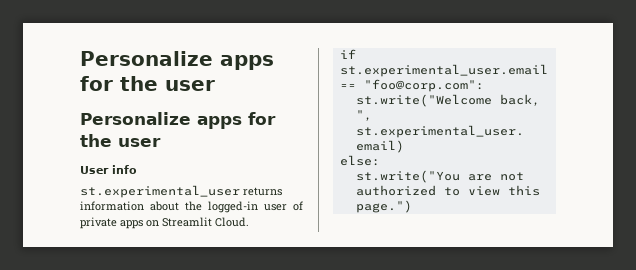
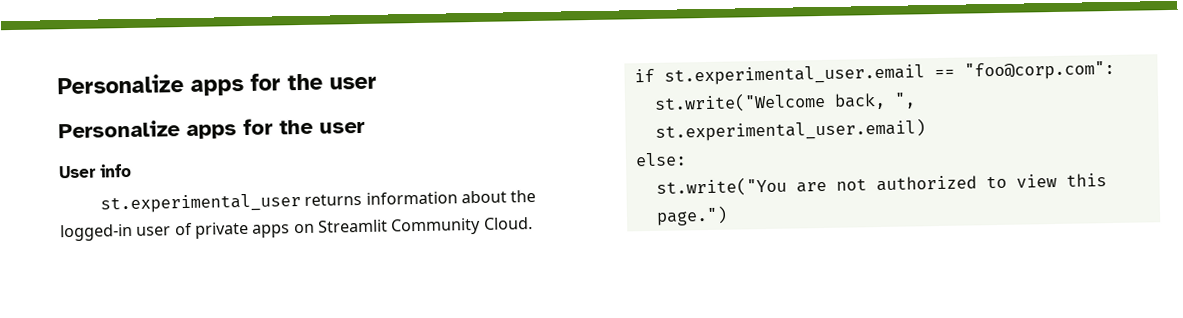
(212, 222) none -> [391,217,482,236] Community

